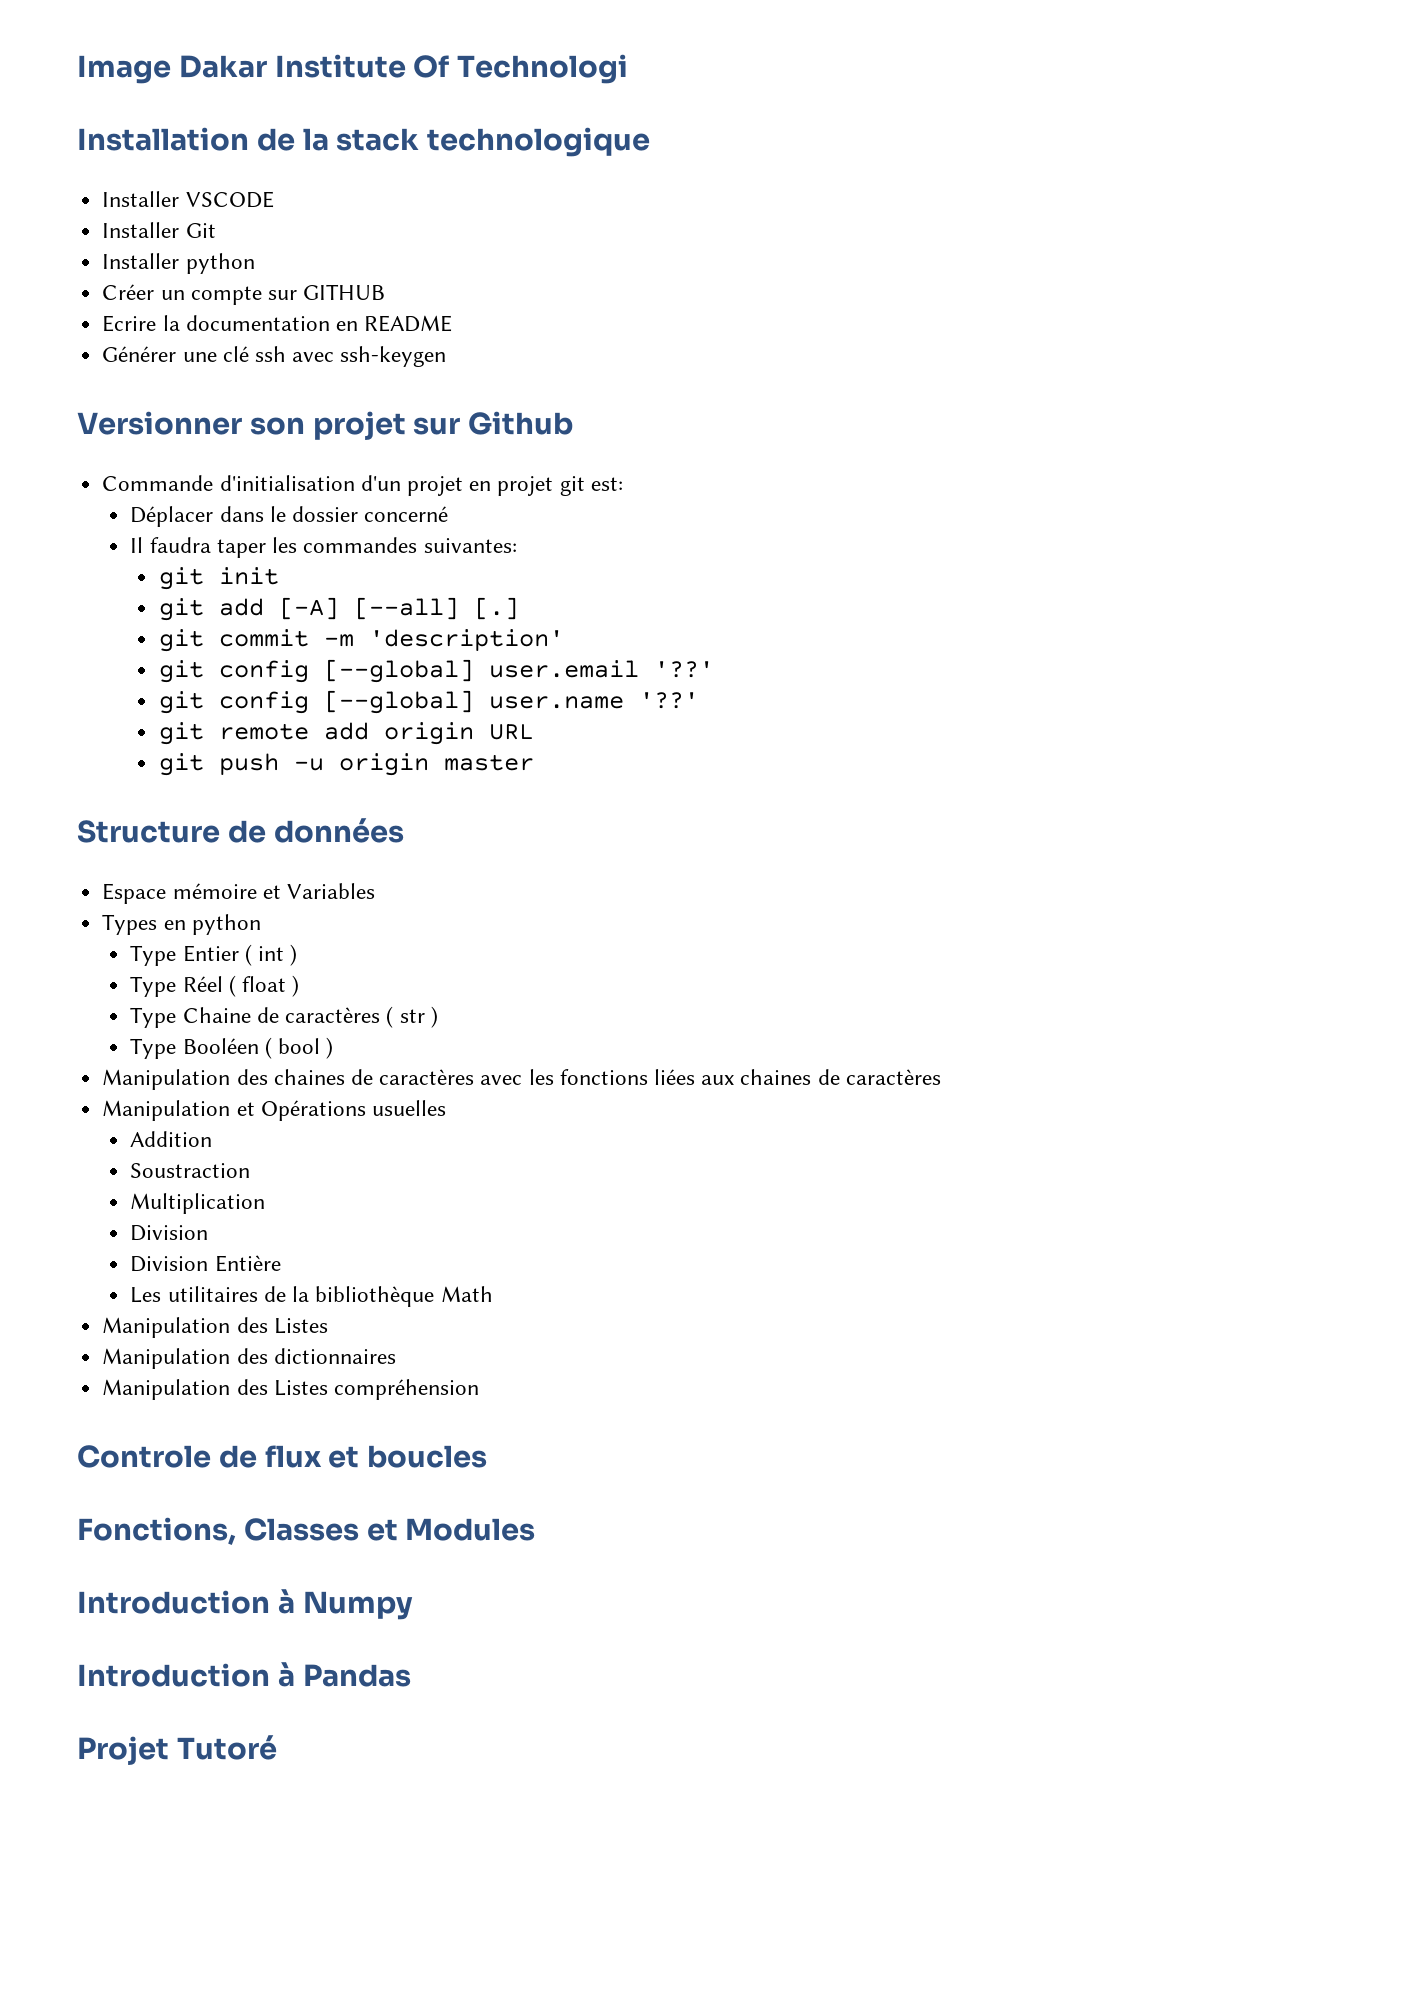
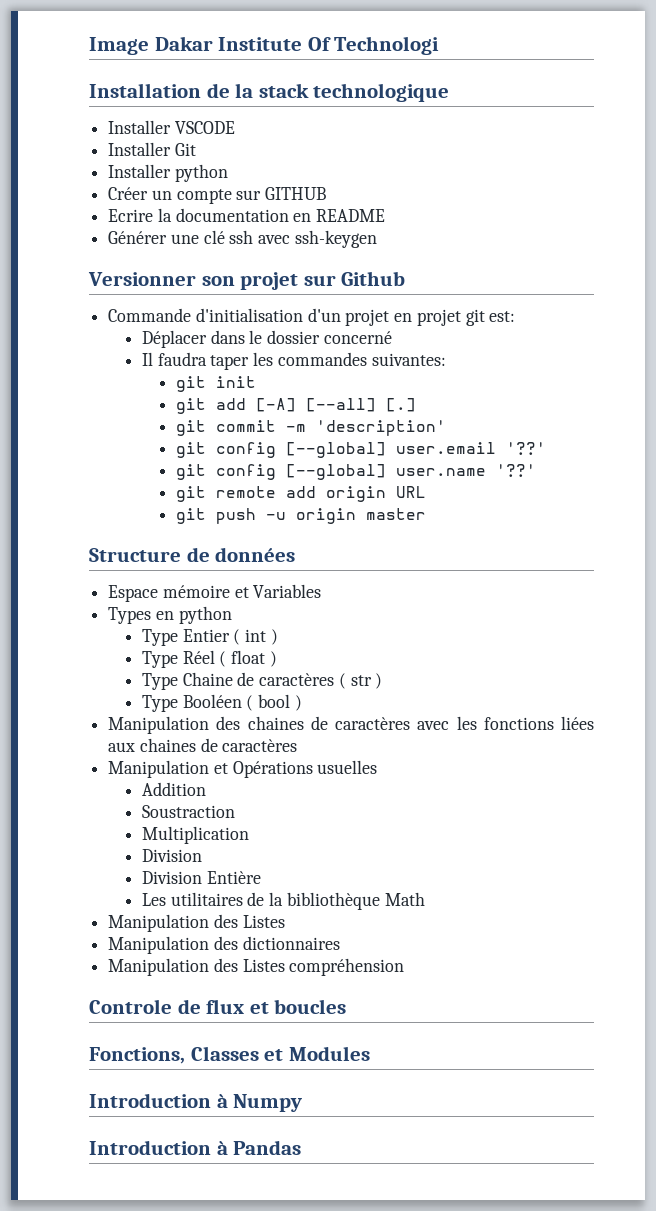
[77,1735,277,1765] // Projet Tutoré -> (302, 1147) none

